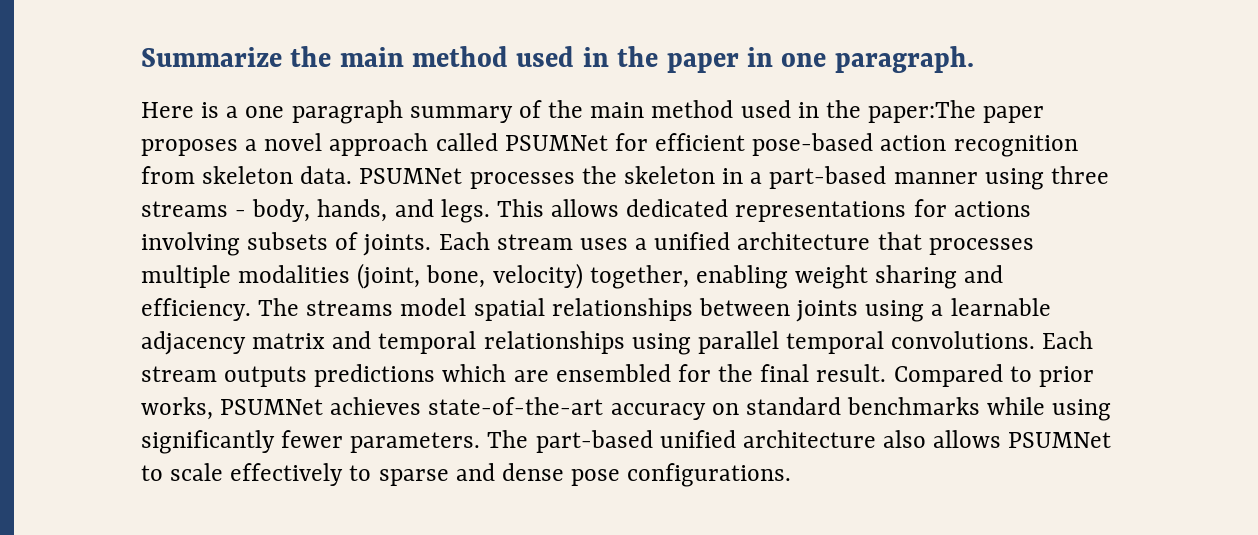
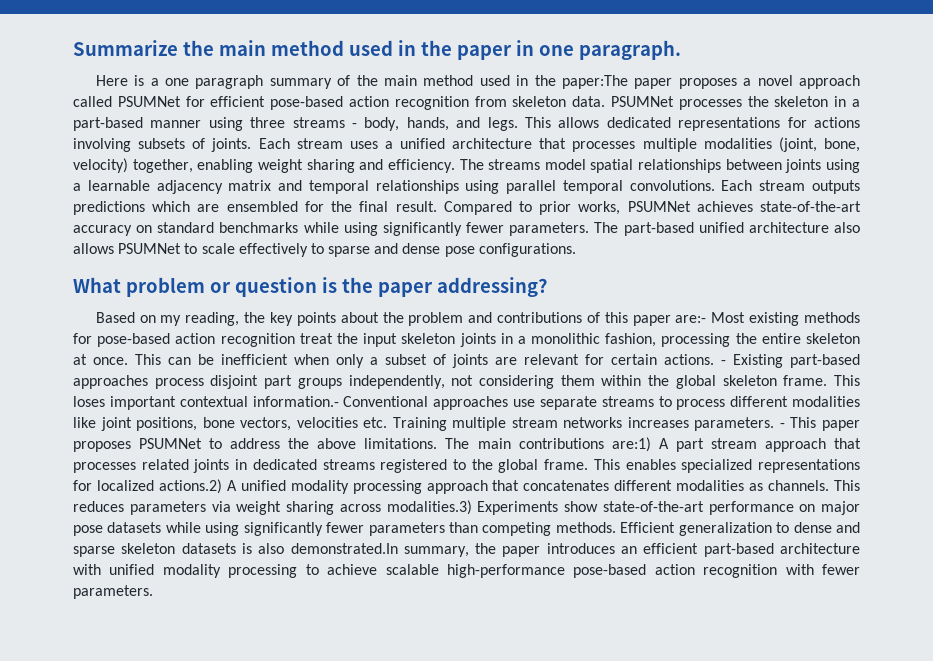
(792, 475) none -> [73,277,548,297] [95,312,860,326] [73,333,860,347] [73,354,860,368] [73,375,860,389] [73,396,861,410] [73,417,860,431] [73,437,862,452] [73,459,860,473] [73,479,861,494] [73,500,860,515] [73,522,861,536] [73,543,860,557] [73,564,860,578] [73,585,153,599] // What problem or question is the paper addressing? // Based on my reading, the key points about the problem and contributions of this paper are:- Most existing methods for pose-based action recognition treat the input skeleton joints in a monolithic fashion, processing the entire skeleton at once. This can be inefficient when only a subset of joints are relevant for certain actions. - Existing part-based approaches process disjoint part groups independently, not considering them within the global skeleton frame. This loses important contextual information.- Conventional approaches use separate streams to process different modalities like joint positions, bone vectors, velocities etc. Training multiple stream networks increases parameters. - This paper proposes PSUMNet to address the above limitations. The main contributions are:1) A part stream approach that processes related joints in dedicated streams registered to the global frame. This enables specialized representations for localized actions.2) A unified modality processing approach that concatenates different modalities as channels. This reduces parameters via weight sharing across modalities.3) Experiments show state-of-the-art performance on major pose datasets while using significantly fewer parameters than competing methods. Efficient generalization to dense and sparse skeleton datasets is also demonstrated.In summary, the paper introduces an efficient part-based architecture with unified modality processing to achieve scalable high-performance pose-based action recognition with fewer parameters.

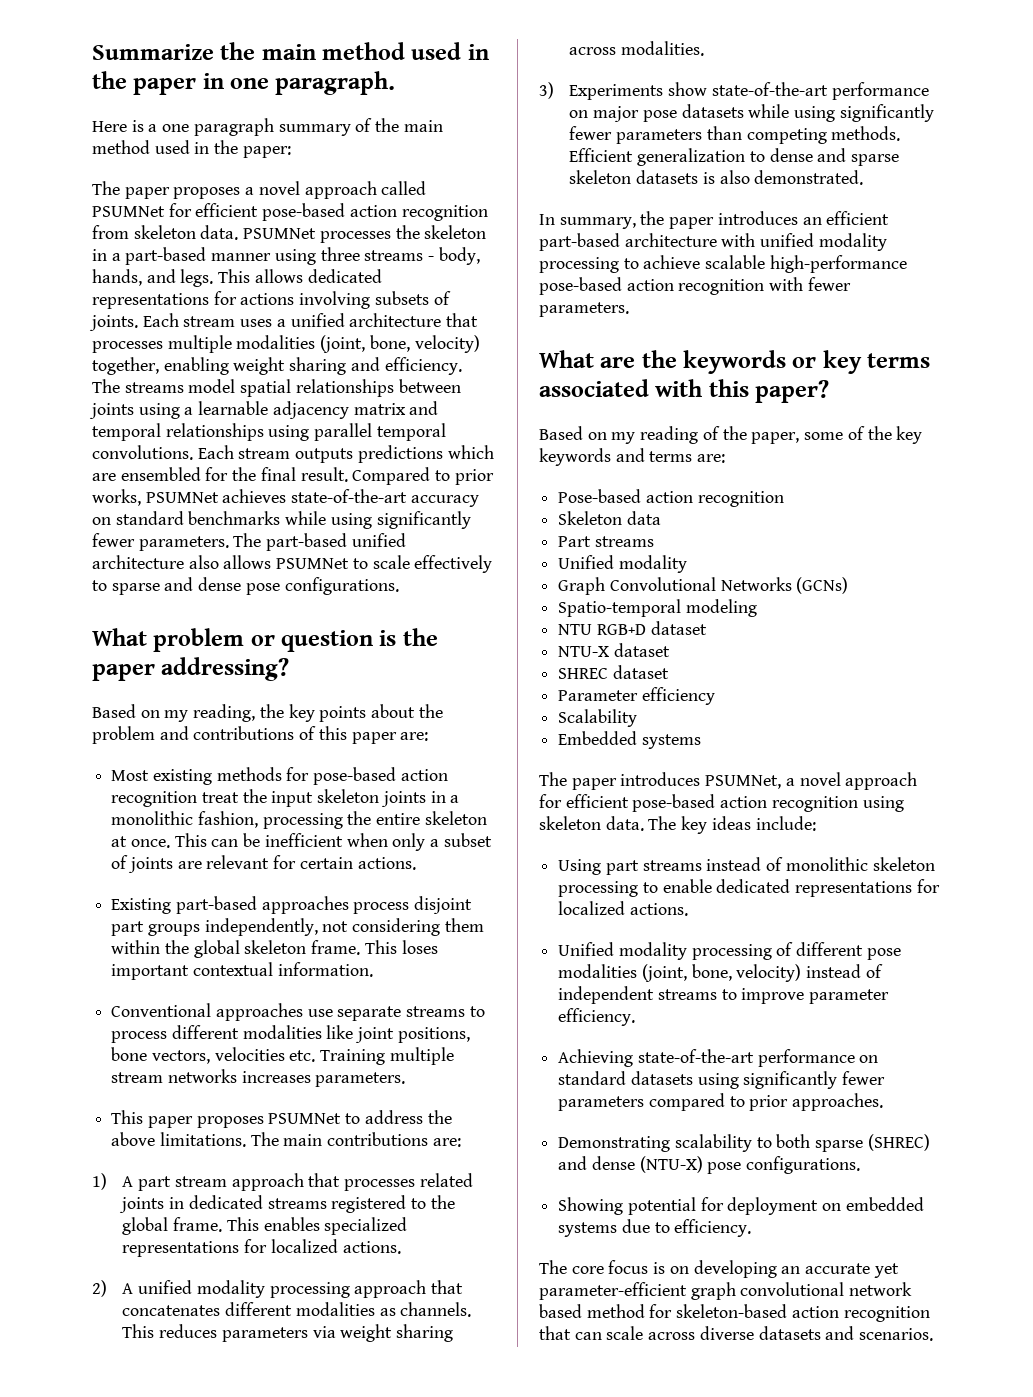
[561,75,628,89] paper:The -> [242,146,291,158] [92,181,120,195] paper: // The
[675,315,707,323] are:- -> [400,732,429,741] are: //
[721,360,726,365] - -> (416, 863) //
[252,396,339,407] information.- -> [277,962,373,977] information. //
[779,423,785,428] - -> (406, 1079) //
[611,437,651,452] are:1) -> [432,1138,461,1147] [92,1173,107,1190] are: // 1)
[158,479,222,494] actions.2) -> [342,1241,401,1254] [92,1280,107,1297] actions. // 2)
[386,500,472,515] modalities.3) -> [621,41,705,56] [539,82,554,99] modalities. // 3)
[290,543,398,554] demonstrated.In -> [754,170,864,185] [539,214,555,225] demonstrated. // In
(153, 592) none -> [539,350,931,374] [539,379,830,403] [539,426,923,444] [539,448,726,466] [558,489,784,507] [558,511,661,525] [558,536,654,547] [558,555,687,573] [558,577,849,595] [558,599,757,617] [558,621,707,635] [558,643,670,657] [558,665,669,679] [558,687,715,705] [558,709,638,727] [558,731,701,749] [539,772,918,790] [539,794,904,812] [539,816,816,834] [558,857,935,875] [558,879,940,897] [558,901,688,916] [558,942,901,960] [558,964,883,982] [558,986,890,1004] [558,1008,636,1026] [558,1049,879,1067] [558,1071,886,1089] [558,1093,884,1111] [558,1134,930,1152] [558,1156,861,1174] [558,1197,924,1215] [558,1219,752,1237] [539,1260,899,1278] [539,1282,913,1300] [539,1304,930,1322] [539,1326,934,1341] // What are the keywords or key terms associated with this paper? // Based on my reading of the paper, some of the key keywords and terms are: // Pose-based action recognition // Skeleton data // Part streams // Unified modality // Graph Convolutional Networks (GCNs) // Spatio-temporal modeling // NTU RGB+D dataset // NTU-X dataset // SHREC dataset // Parameter efficiency // Scalability // Embedded systems // The paper introduces PSUMNet, a novel approach for efficient pose-based action recognition using skeleton data. The key ideas include: // Using part streams instead of monolithic skeleton processing to enable dedicated representations for localized actions. // Unified modality processing of different pose modalities (joint, bone, velocity) instead of independent streams to improve parameter efficiency. // Achieving state-of-the-art performance on standard datasets using significantly fewer parameters compared to prior approaches. // Demonstrating scalability to both sparse (SHREC) and dense (NTU-X) pose configurations. // Showing potential for deployment on embedded systems due to efficiency. // The core focus is on developing an accurate yet parameter-efficient graph convolutional network based method for skeleton-based action recognition that can scale across diverse datasets and scenarios.

